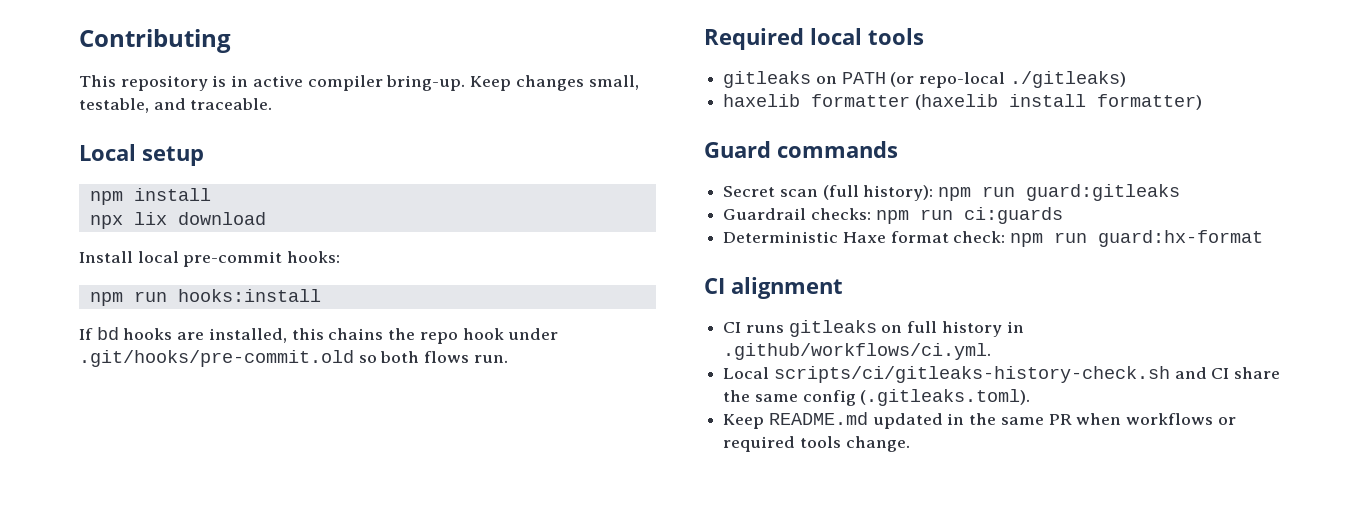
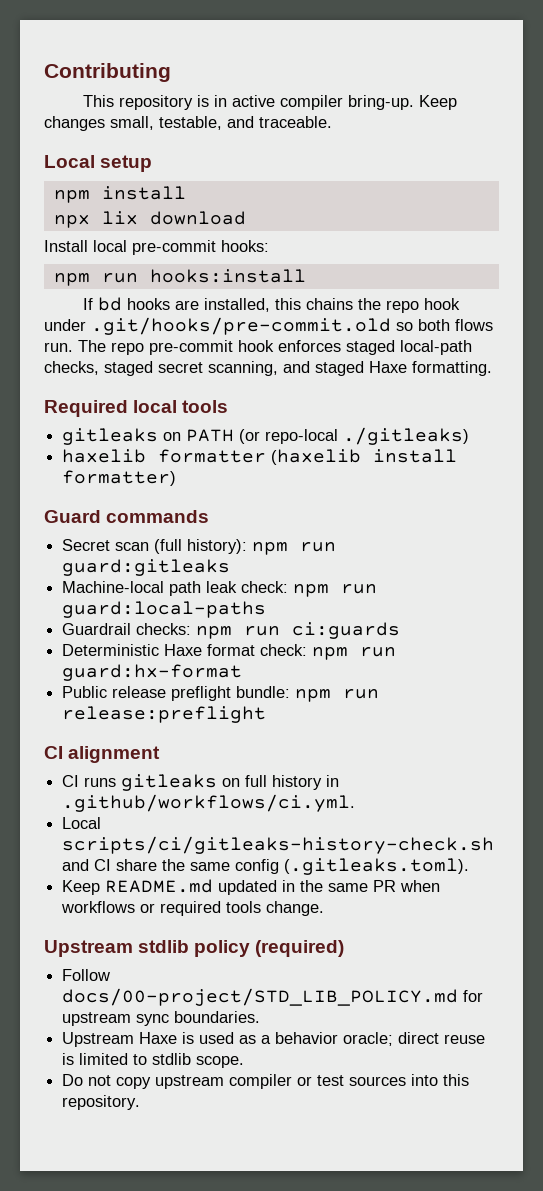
(508, 359) none -> [78,340,472,355] [44,361,492,376] The repo pre-commit hook enforces staged local-path checks, staged secret scanning, and staged Haxe formatting.
(1181, 192) none -> [62,581,378,597] [62,601,267,618] // Machine-local path leak check: npm run guard:local-paths
(1264, 238) none -> [62,686,380,702] [62,706,267,723] // Public release preflight bundle: npm run release:preflight
(910, 444) none -> [44,940,345,957] [62,969,111,981] [62,988,484,1006] [62,1011,261,1026] [62,1032,486,1047] [62,1053,245,1068] [62,1074,470,1089] [62,1095,141,1110] // Upstream stdlib policy (required) // Follow docs/00-project/STD_LIB_POLICY.md for upstream sync boundaries. // Upstream Haxe is used as a behavior oracle; direct reuse is limited to stdlib scope. // Do not copy upstream compiler or test sources into this repository.

